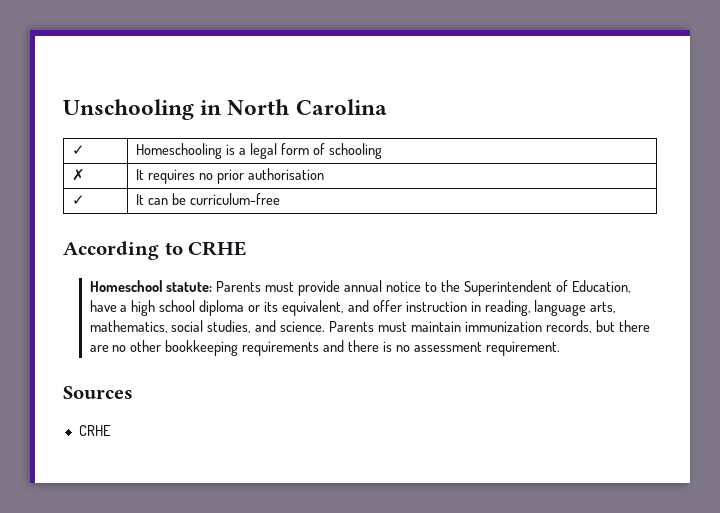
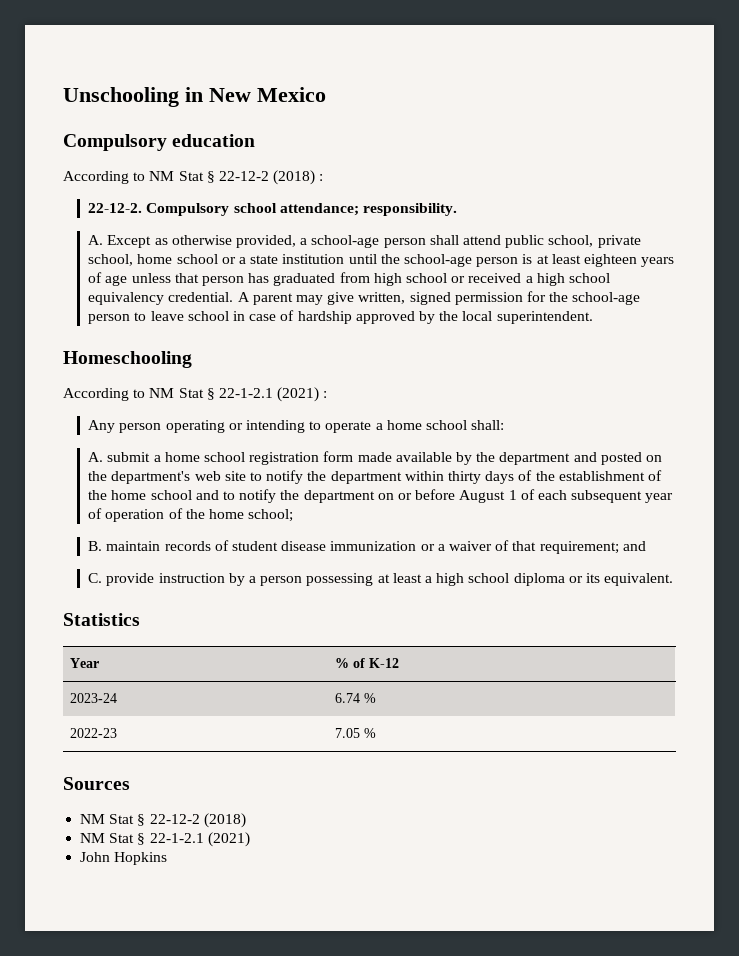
[227,99,387,115] [72,145,86,155] [136,143,382,159] [72,169,86,181] [136,168,325,184] [72,195,86,205] [136,193,281,205] [63,241,247,260] [89,280,631,296] [89,300,117,312] North Carolina // ✓ | Homeschooling is a legal form of schooling // ✗ | It requires no prior authorisation // ✓ | It can be curriculum-free // According to CRHE // Homeschool statute: Parents must provide annual notice to the Superintendent of Education, have -> [209,87,326,102] [63,134,256,151] [63,170,324,185] [88,203,458,216] [88,235,641,248] [88,254,675,267] [88,272,610,286] [88,291,641,305] [88,310,593,324] [63,351,192,368] [63,387,328,402] [88,420,505,433] [88,451,662,465] [88,470,662,484] [88,489,674,503] [88,508,294,522] [88,540,646,554] [88,573,422,586] New Mexico // Compulsory education // According to NM Stat § 22-12-2 (2018) : // 22-12-2. Compulsory school attendance; responsibility. // A. Except as otherwise provided, a school-age person shall attend public school, private school, home school or a state institution until the school-age person is at least eighteen years of age unless that person has graduated from high school or received a high school equivalency credential. A parent may give written, signed permission for the school-age person to leave school in case of hardship approved by the local superintendent. // Homeschooling // According to NM Stat § 22-1-2.1 (2021) : // Any person operating or intending to operate a home school shall: // A. submit a home school registration form made available by the department and posted on the department's web site to notify the department within thirty days of the establishment of the home school and to notify the department on or before August 1 of each subsequent year of operation of the home school; // B. maintain records of student disease immunization or a waiver of that requirement; and // C. provide instruction by a person possessing at least
[281,300,617,316] [89,320,650,333] [89,340,560,356] [63,386,133,399] [78,425,111,436] equivalent, and offer instruction in reading, language arts, mathematics, social studies, and science. Parents must maintain immunization records, but there are no other bookkeeping requirements and there is no assessment requirement. // Sources // CRHE -> [604,573,674,586] [63,613,140,626] [69,658,99,668] [334,658,399,668] [69,693,117,703] [334,693,376,703] [69,728,117,738] [334,728,376,738] [63,777,130,790] [80,813,246,828] [80,832,250,847] [80,852,168,865] equivalent. // Statistics // Year | % of K-12 // 2023-24 | 6.74 % // 2022-23 | 7.05 % // Sources // NM Stat § 22-12-2 (2018) // NM Stat § 22-1-2.1 (2021) // John Hopkins

